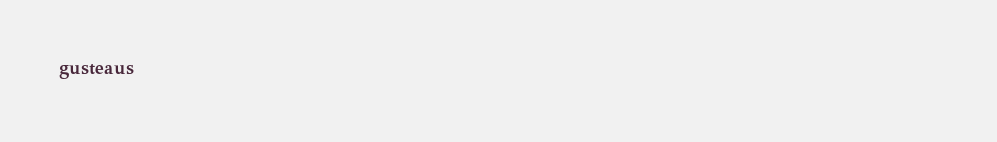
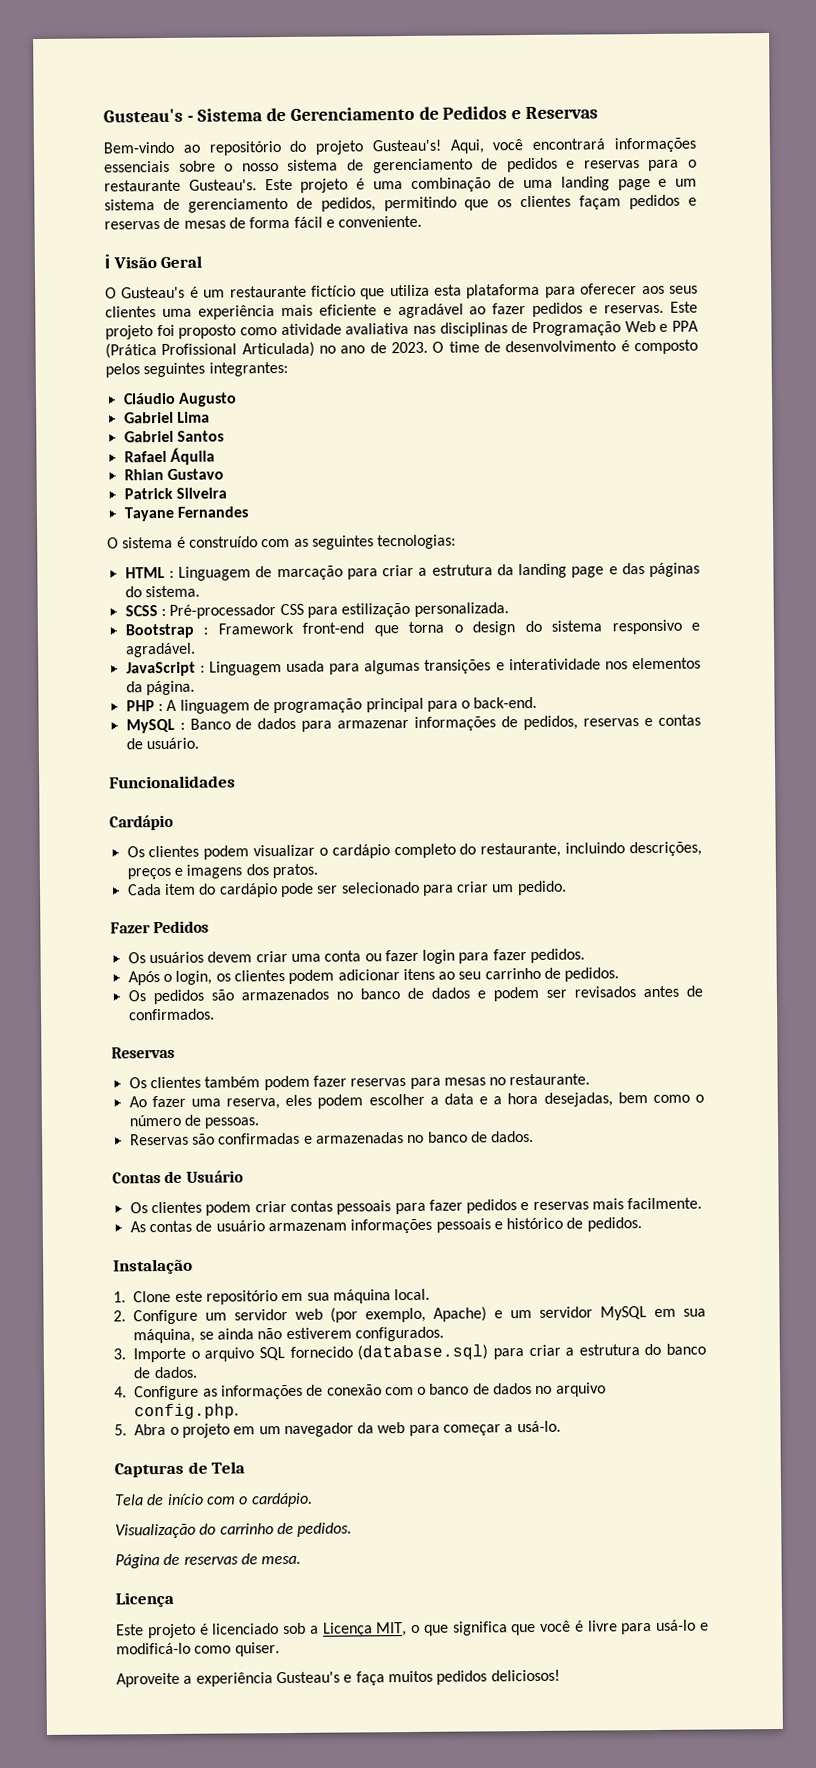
[59,64,134,79] gusteaus -> [103,106,598,123] [103,137,697,156] [104,157,697,174] [104,176,697,193] [104,194,697,213] [104,215,423,230] [104,254,203,269] [105,283,698,300] [105,301,699,320] [105,320,699,340] [105,339,698,359] [105,361,288,378] [122,392,237,407] [123,411,210,424] [123,430,224,443] [123,447,215,465] [123,468,224,481] [123,487,227,500] [123,506,248,522] [107,534,457,550] [124,562,700,581] [124,585,200,598] [124,602,509,619] [124,619,701,639] [125,642,196,658] [125,657,701,677] [125,680,195,696] [125,696,538,714] [125,714,701,734] [125,737,199,750] [109,775,236,789] [109,814,174,831] [126,841,703,860] [126,863,318,880] [126,880,567,898] [110,920,210,934] [127,948,586,964] [127,967,620,986] [127,985,704,1005] [128,1008,215,1021] [111,1046,175,1059] [128,1073,591,1091] [128,1092,705,1110] [128,1114,260,1129] [129,1130,535,1146] [112,1170,244,1184] [129,1197,703,1216] [129,1217,642,1234] [113,1258,193,1275] [113,1288,431,1305] [113,1306,706,1325] [133,1326,444,1344] [113,1343,706,1363] [133,1366,198,1379] [114,1382,606,1401] [134,1403,240,1420] [114,1420,561,1438] [114,1461,246,1478] [114,1492,313,1508] [115,1522,353,1539] [115,1553,302,1569] [115,1591,174,1608] [116,1619,709,1639] [116,1642,280,1657] [116,1669,560,1688] Gusteau's - Sistema de Gerenciamento de Pedidos e Reservas // Bem-vindo ao repositório do projeto Gusteau's! Aqui, você encontrará informações essenciais sobre o nosso sistema de gerenciamento de pedidos e reservas para o restaurante Gusteau's. Este projeto é uma combinação de uma landing page e um sistema de gerenciamento de pedidos, permitindo que os clientes façam pedidos e reservas de mesas de forma fácil e conveniente. // ℹ Visão Geral // O Gusteau's é um restaurante fictício que utiliza esta plataforma para oferecer aos seus clientes uma experiência mais eficiente e agradável ao fazer pedidos e reservas. Este projeto foi proposto como atividade avaliativa nas disciplinas de Programação Web e PPA (Prática Profissional Articulada) no ano de 2023. O time de desenvolvimento é composto pelos seguintes integrantes: // Cláudio Augusto // Gabriel Lima // Gabriel Santos // Rafael Áquila // Rhian Gustavo // Patrick Silveira // Tayane Fernandes // O sistema é construído com as seguintes tecnologias: // HTML : Linguagem de marcação para criar a estrutura da landing page e das páginas do sistema. // SCSS : Pré-processador CSS para estilização personalizada. // Bootstrap : Framework front-end que torna o design do sistema responsivo e agradável. // JavaScript : Linguagem usada para algumas transições e interatividade nos elementos da página. // PHP : A linguagem de programação principal para o back-end. // MySQL : Banco de dados para armazenar informações de pedidos, reservas e contas de usuário. // Funcionalidades // Cardápio // Os clientes podem visualizar o cardápio completo do restaurante, incluindo descrições, preços e imagens dos pratos. // Cada item do cardápio pode ser selecionado para criar um pedido. // Fazer Pedidos // Os usuários devem criar uma conta ou fazer login para fazer pedidos. // Após o login, os clientes podem adicionar itens ao seu carrinho de pedidos. // Os pedidos são armazenados no banco de dados e podem ser revisados antes de confirmados. // Reservas // Os clientes também podem fazer reservas para mesas no restaurante. // Ao fazer uma reserva, eles podem escolher a data e a hora desejadas, bem como o número de pessoas. // Reservas são confirmadas e armazenadas no banco de dados. // Contas de Usuário // Os clientes podem criar contas pessoais para fazer pedidos e reservas mais facilmente. // As contas de usuário armazenam informações pessoais e histórico de pedidos. // Instalação // 1. Clone este repositório em sua máquina local. // 2. Configure um servidor web (por exemplo, Apache) e um servidor MySQL em sua máquina, se ainda não estiverem configurados. // 3. Importe o arquivo SQL fornecido (database.sql) para criar a estrutura do banco de dados. // 4. Configure as informações de conexão com o banco de dados no arquivo config.php. // 5. Abra o projeto em um navegador da web para começar a usá-lo. // Capturas de Tela // Tela de início com o cardápio. // Visualização do carrinho de pedidos. // Página de reservas de mesa. // Licença // Este projeto é licenciado sob a Licença MIT, o que significa que você é livre para usá-lo e modificá-lo como quiser. // Aproveite a experiência Gusteau's e faça muitos pedidos deliciosos!

